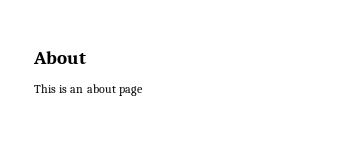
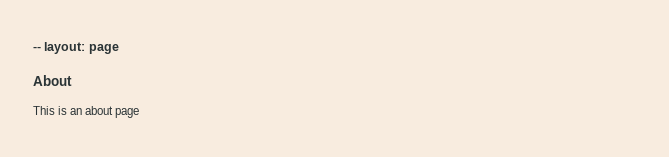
(33, 57) none -> [33,42,119,54] -- layout: page //

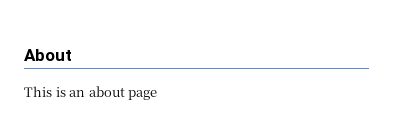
[33,42,119,54] -- layout: page // -> (24, 55) none

